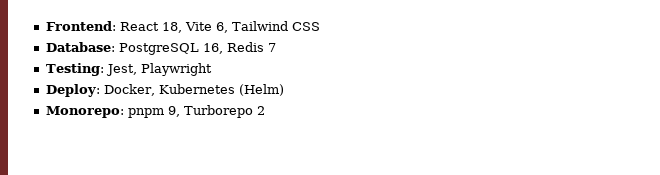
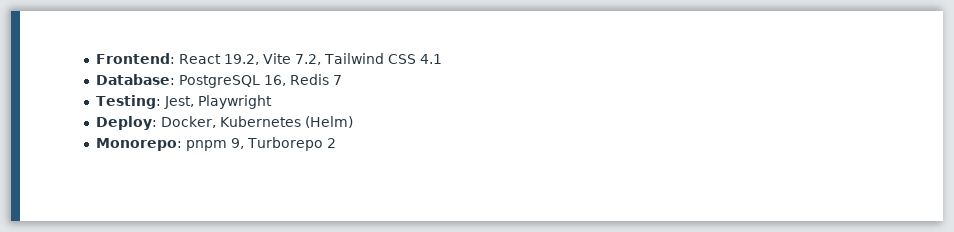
[161,22,228,33] 18, Vite 6, -> [223,53,321,65] 19.2, Vite 7.2,
(320, 26) none -> [419,54,442,64] 4.1

